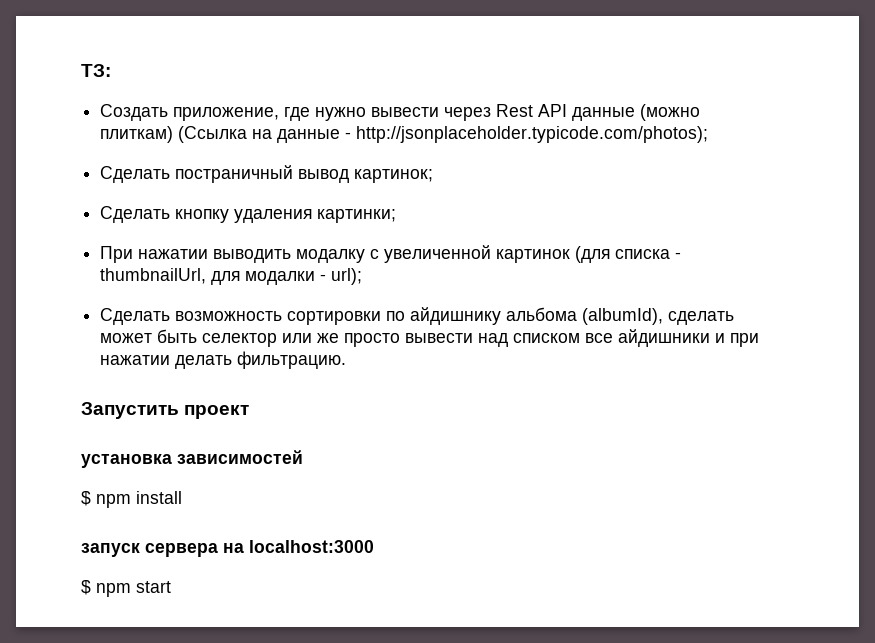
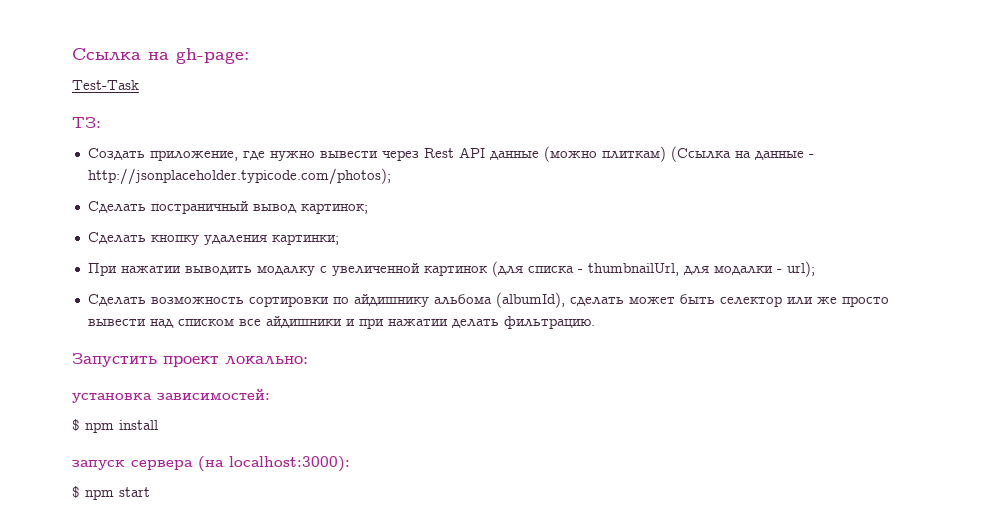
(81, 70) none -> [72,48,249,64] [72,80,139,90] Ссылка на gh-page: // Test-Task //
(250, 412) none -> [225,356,308,365] локально:
[177,450,303,464] зависимостей -> [157,389,270,400] зависимостей:
[223,540,374,553] на localhost:3000 -> [198,456,350,472] (на localhost:3000):

